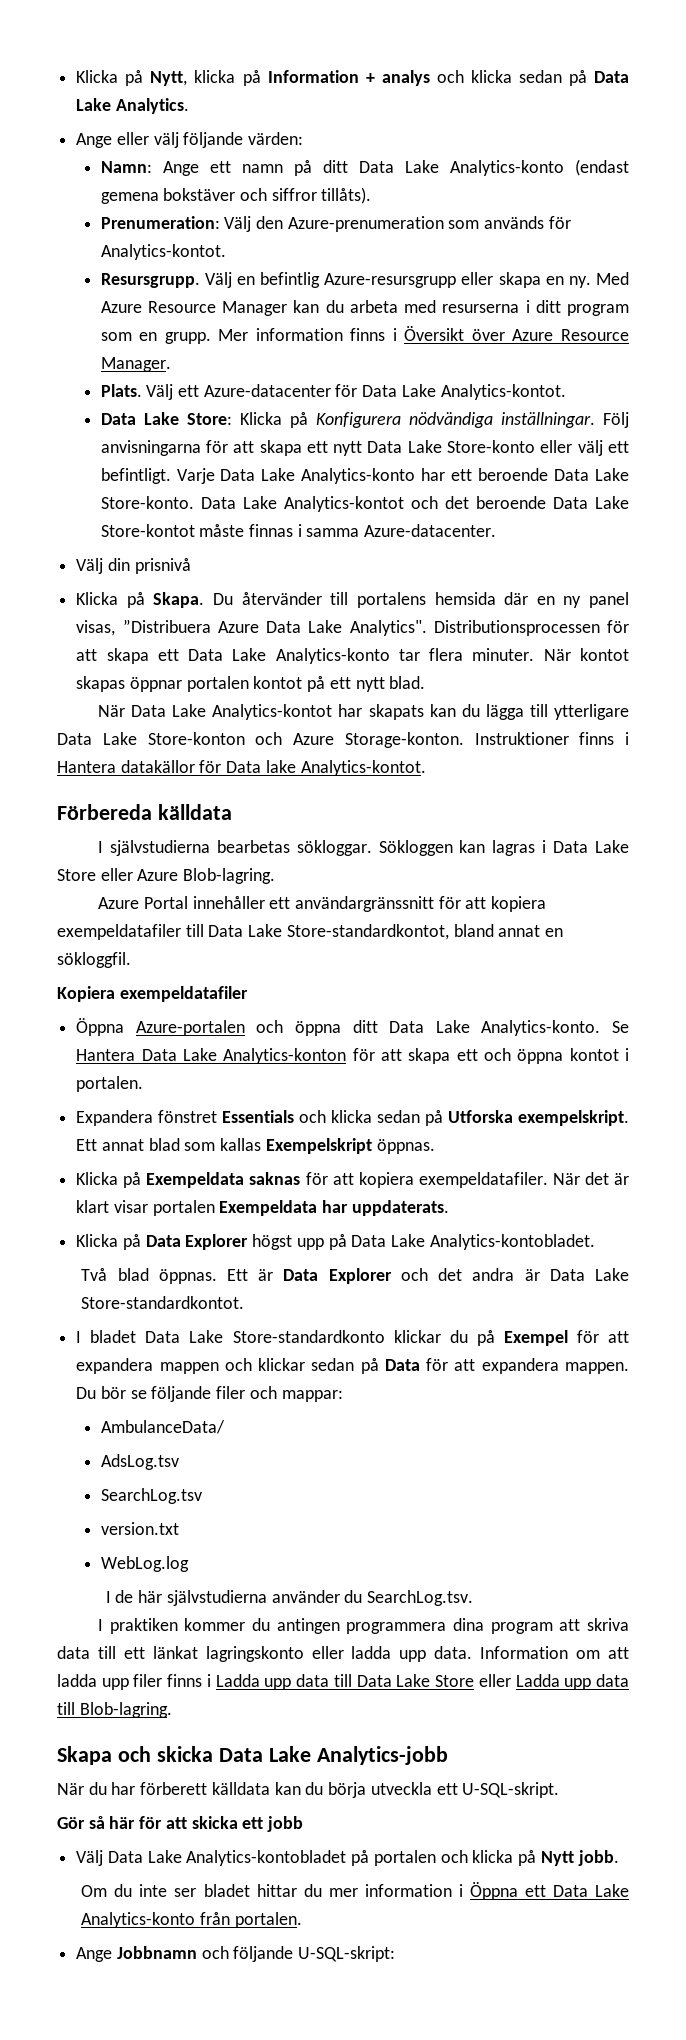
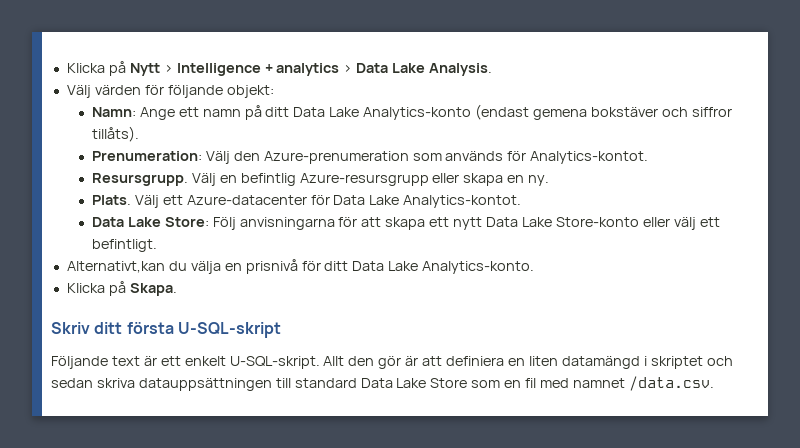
[76,70,629,86] [76,98,189,114] [76,132,304,148] Klicka på Nytt, klicka på Information + analys och klicka sedan på Data Lake Analytics. // Ange eller välj följande värden: -> [66,61,493,76] [66,85,274,98] Klicka på Nytt > Intelligence + analytics > Data Lake Analysis. // Välj värden för följande objekt:
[596,272,629,285] [100,300,629,316] [100,326,629,344] [100,357,171,372] Med Azure Resource Manager kan du arbeta med resurserna i ditt program som en grupp. Mer information finns i Översikt över Azure Resource Manager. -> (550, 180) none
[239,412,595,428] Klicka på Konfigurera nödvändiga inställningar. -> (209, 222) none
[176,468,629,484] [100,496,629,512] [100,524,497,537] [76,558,191,574] [76,592,630,608] [76,619,629,636] [76,648,629,664] [76,676,426,692] [98,704,629,720] [57,732,629,748] [57,760,426,776] [57,804,232,820] [98,840,629,856] [57,868,276,884] [98,896,547,912] [57,924,564,940] [57,952,131,968] [57,986,248,1002] [76,1018,629,1036] [76,1048,629,1064] [76,1076,144,1092] [76,1110,629,1126] [76,1138,435,1154] [76,1172,629,1188] [76,1200,449,1216] [76,1234,595,1250] [81,1268,630,1284] [81,1296,245,1309] [76,1330,629,1346] [76,1358,629,1374] [76,1386,343,1402] [100,1420,225,1434] [100,1454,179,1470] [100,1488,202,1504] [100,1522,179,1535] [100,1556,189,1572] [105,1590,473,1606] [98,1618,630,1634] [57,1646,629,1662] [57,1674,630,1690] [57,1702,172,1718] [57,1746,448,1765] [57,1782,560,1798] [57,1816,304,1832] [76,1850,619,1866] [81,1882,629,1900] [81,1912,302,1928] [76,1946,396,1962] Varje Data Lake Analytics-konto har ett beroende Data Lake Store-konto. Data Lake Analytics-kontot och det beroende Data Lake Store-kontot måste finnas i samma Azure-datacenter. // Välj din prisnivå // Klicka på Skapa. Du återvänder till portalens hemsida där en ny panel visas, ”Distribuera Azure Data Lake Analytics". Distributionsprocessen för att skapa ett Data Lake Analytics-konto tar flera minuter. När kontot skapas öppnar portalen kontot på ett nytt blad. // När Data Lake Analytics-kontot har skapats kan du lägga till ytterligare Data Lake Store-konton och Azure Storage-konton. Instruktioner finns i Hantera datakällor för Data lake Analytics-kontot. // Förbereda källdata // I självstudierna bearbetas sökloggar. Sökloggen kan lagras i Data Lake Store eller Azure Blob-lagring. // Azure Portal innehåller ett användargränssnitt för att kopiera exempeldatafiler till Data Lake Store-standardkontot, bland annat en sökloggfil. // Kopiera exempeldatafiler // Öppna Azure-portalen och öppna ditt Data Lake Analytics-konto. Se Hantera Data Lake Analytics-konton för att skapa ett och öppna kontot i portalen. // Expandera fönstret Essentials och klicka sedan på Utforska exempelskript. Ett annat blad som kallas Exempelskript öppnas. // Klicka på Exempeldata saknas för att kopiera exempeldatafiler. När det är klart visar portalen Exempeldata har uppdaterats. // Klicka på Data Explorer högst upp på Data Lake Analytics-kontobladet. // Två blad öppnas. Ett är Data Explorer och det andra är Data Lake Store-standardkontot. // I bladet Data Lake Store-standardkonto klickar du på Exempel för att expandera mappen och klickar sedan på Data för att expandera mappen. Du bör se följande filer och mappar: // AmbulanceData/ // AdsLog.tsv // SearchLog.tsv // version.txt // WebLog.log // I de här självstudierna använder du SearchLog.tsv. // I praktiken kommer du antingen programmera dina program att skriva data till ett länkat lagringskonto eller ladda upp data. Information om att ladda upp filer finns i Ladda upp data till Data Lake Store eller Ladda upp data till Blob-lagring. // Skapa och skicka Data Lake Analytics-jobb // När du har förberett källdata kan du börja utveckla ett U-SQL-skript. // Gör så här för att skicka ett jobb // Välj Data Lake Analytics-kontobladet på portalen och klicka på Nytt jobb. // Om du inte ser bladet hittar du mer information i Öppna ett Data Lake Analytics-konto från portalen. // Ange Jobbnamn och följande U-SQL-skript: -> [66,259,535,274] [66,281,177,296] [51,322,281,338] [51,356,733,369] [51,376,714,391] // Alternativt,kan du välja en prisnivå för ditt Data Lake Analytics-konto. // Klicka på Skapa. // Skriv ditt första U-SQL-skript // Följande text är ett enkelt U-SQL-skript. Allt den gör är att definiera en liten datamängd i skriptet och sedan skriva datauppsättningen till standard Data Lake Store som en fil med namnet /data.csv.

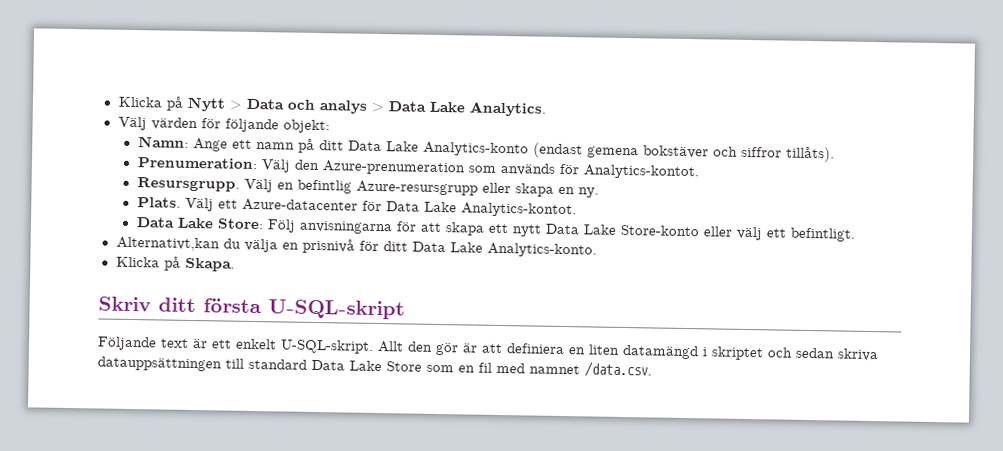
[176,63,340,76] Intelligence + analytics -> [245,98,368,114] Data och analys
[429,63,493,76] Analysis. -> [468,101,546,117] Analytics.

